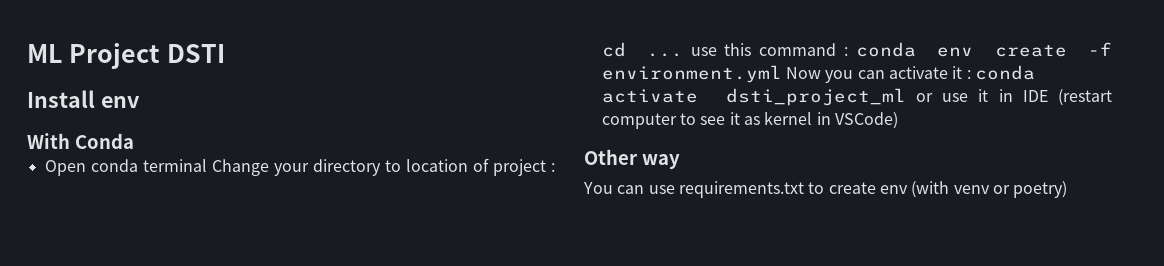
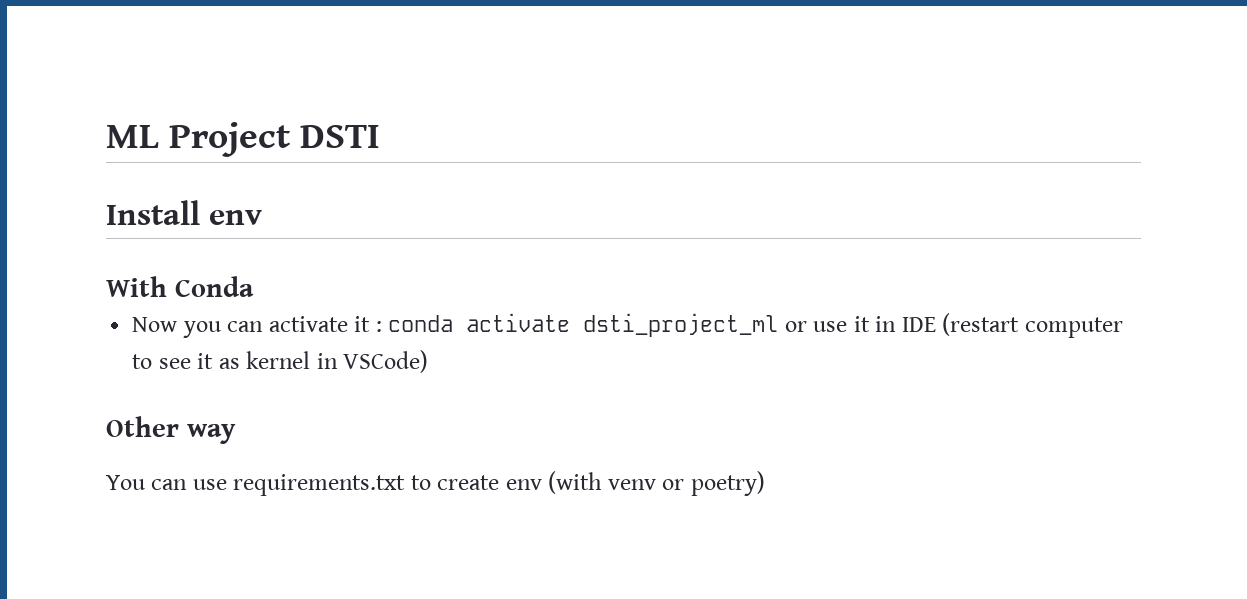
[44,158,555,176] [601,42,1112,57] [601,65,782,83] Open conda terminal Change your directory to location of project : cd ... use this command : conda env create -f environment.yml -> (254, 286) none

